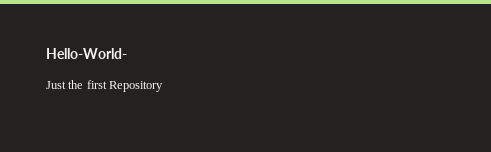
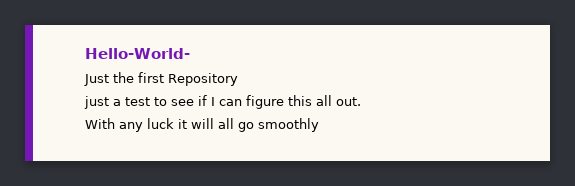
(164, 86) none -> [84,95,361,109] [85,118,319,132] // just a test to see if I can figure this all out. // With any luck it will all go smoothly

